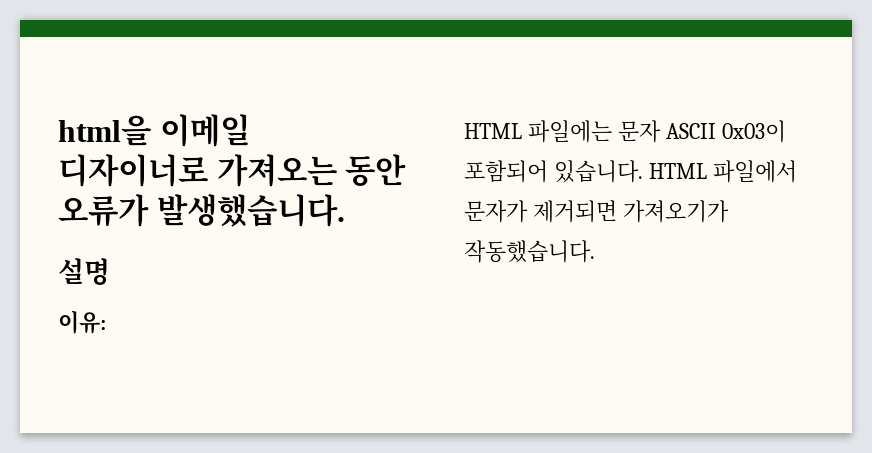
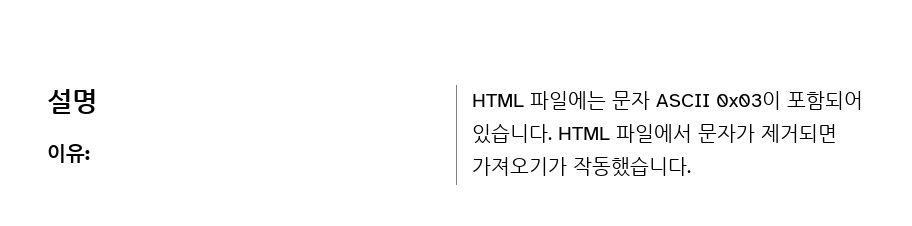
[58,114,250,147] [58,154,407,187] [58,194,345,227] html을 이메일 디자이너로 가져오는 동안 오류가 발생했습니다. // -> (47, 101) none

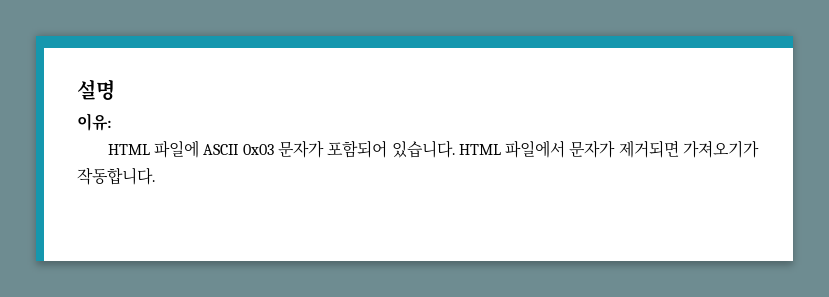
[530,91,781,110] 파일에는 문자 ASCII 0x03이 -> [153,140,324,158] 파일에 ASCII 0x03 문자가
[573,156,691,177] 작동했습니다. -> [77,167,155,185] 작동합니다.

